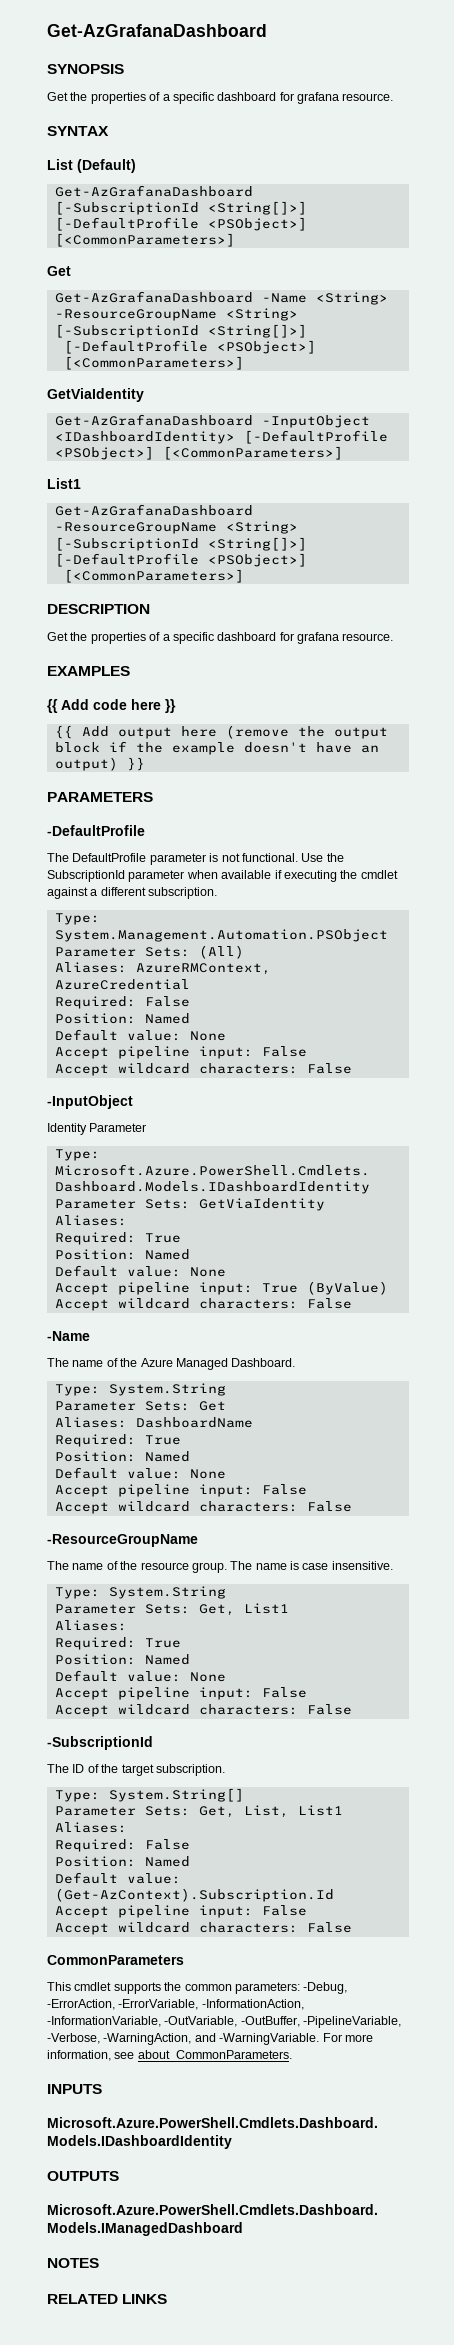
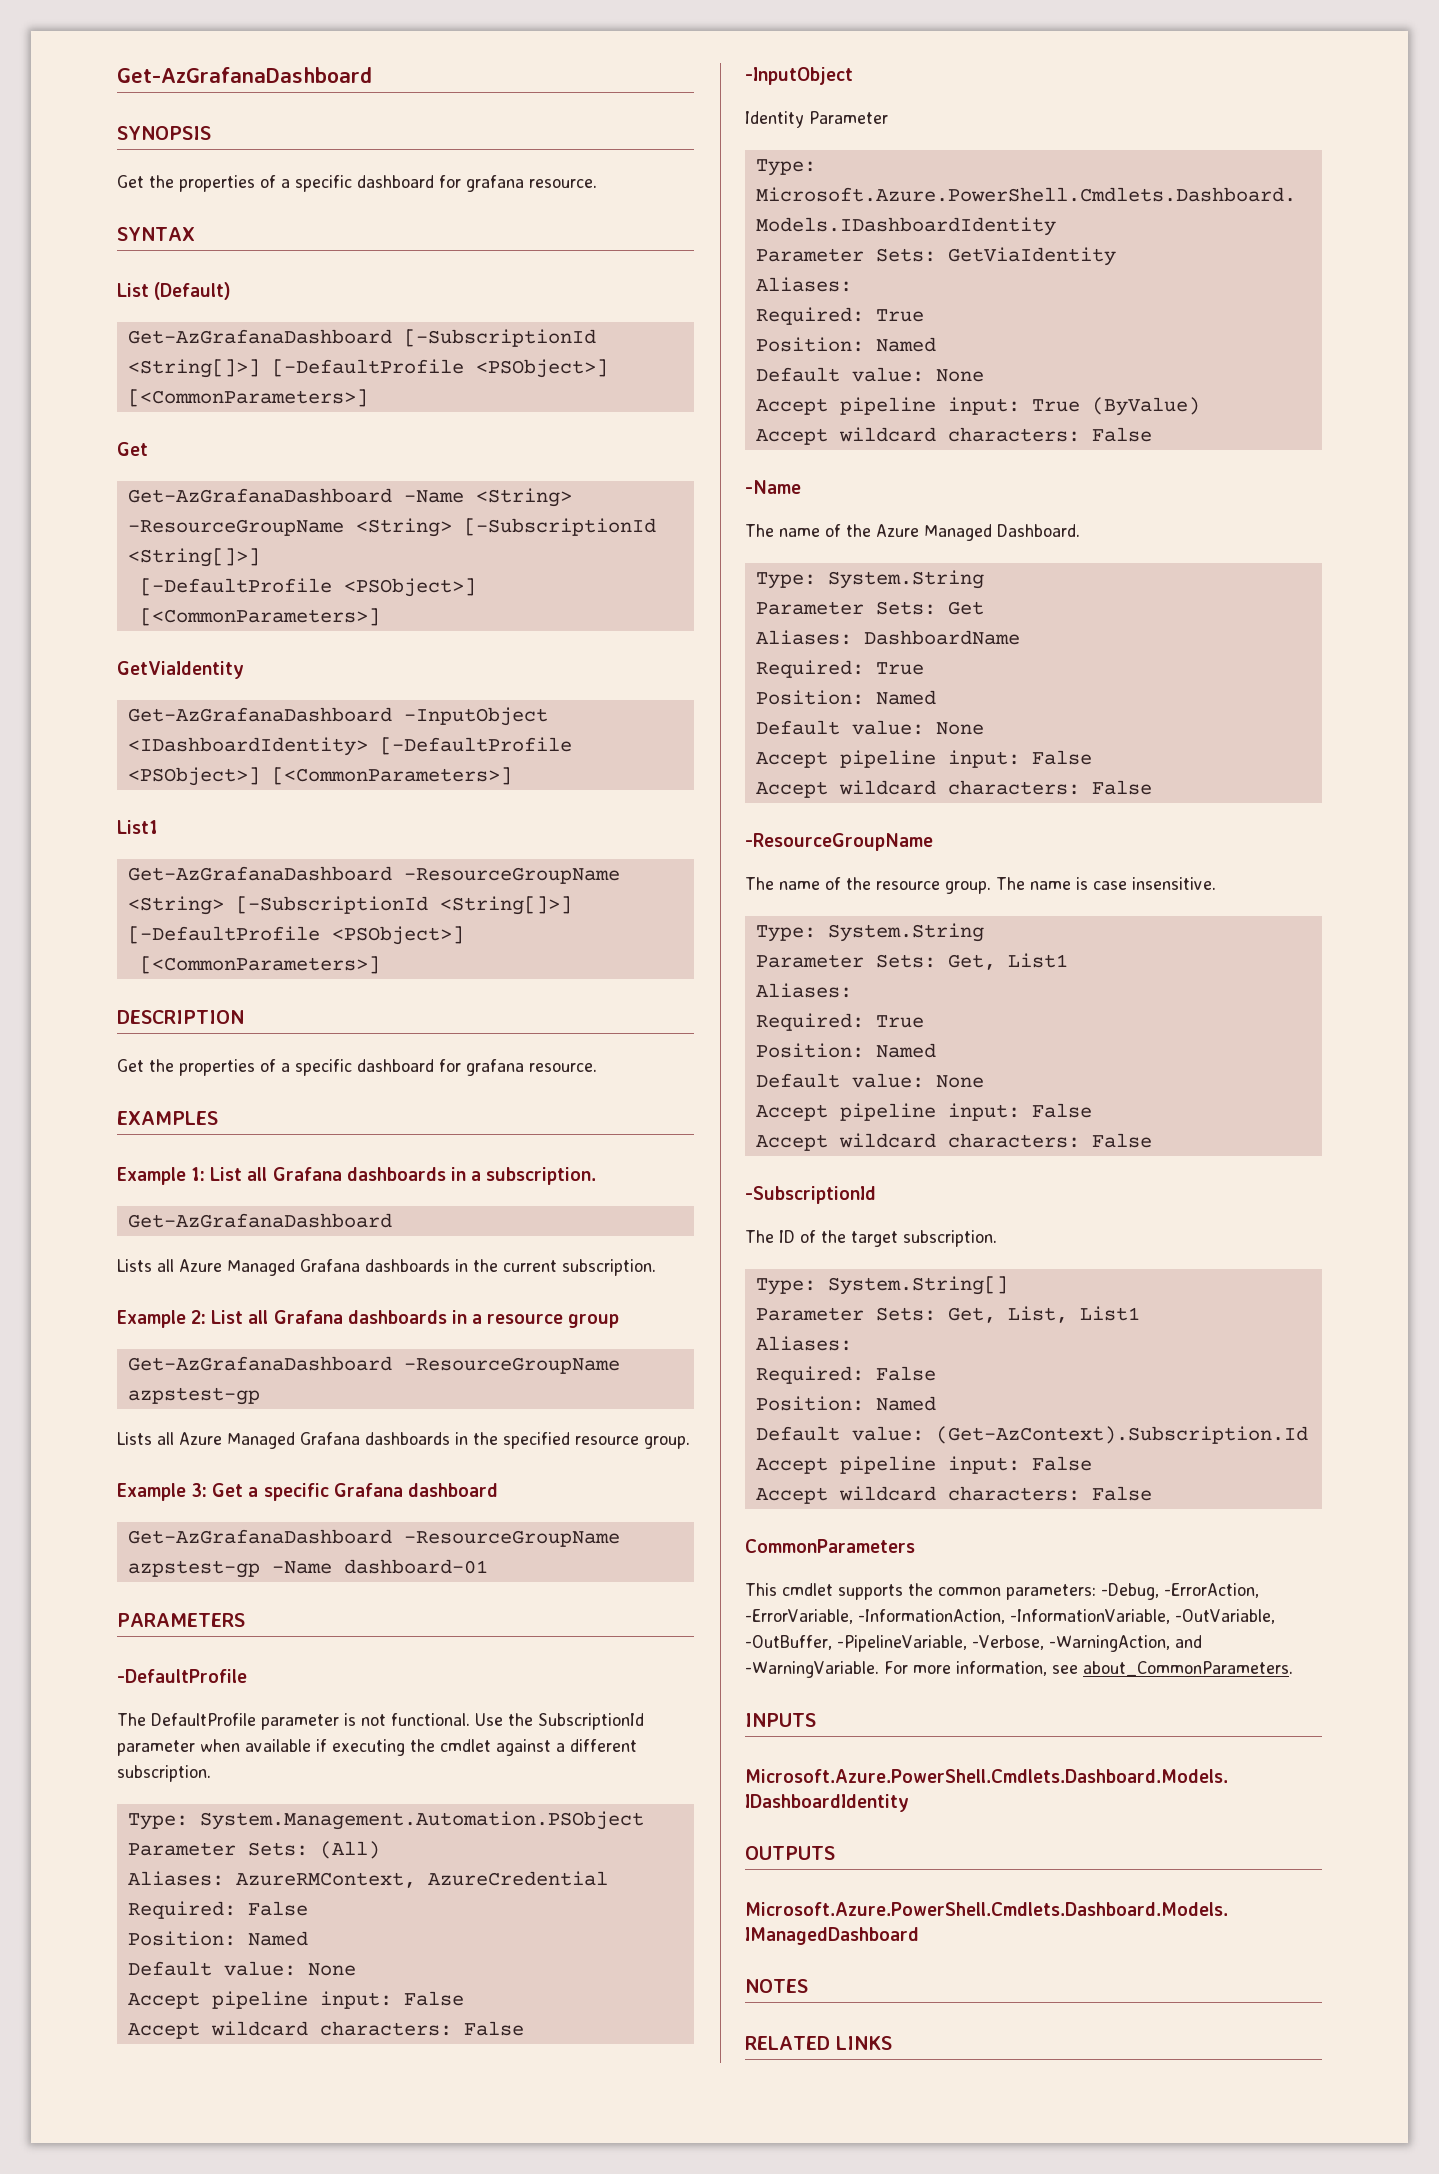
[47,699,176,713] [54,725,388,739] [54,741,379,755] [54,757,145,771] {{ Add code here }} // {{ Add output here (remove the output block if the example doesn't have an output) }} -> [117,1167,597,1185] [127,1213,392,1228] [117,1259,656,1276] [117,1310,620,1328] [127,1356,620,1374] [127,1387,260,1405] [117,1432,690,1449] [117,1483,498,1501] [127,1529,620,1547] [127,1559,488,1578] Example 1: List all Grafana dashboards in a subscription. // Get-AzGrafanaDashboard // Lists all Azure Managed Grafana dashboards in the current subscription. // Example 2: List all Grafana dashboards in a resource group // Get-AzGrafanaDashboard -ResourceGroupName azpstest-gp // Lists all Azure Managed Grafana dashboards in the specified resource group. // Example 3: Get a specific Grafana dashboard // Get-AzGrafanaDashboard -ResourceGroupName azpstest-gp -Name dashboard-01

